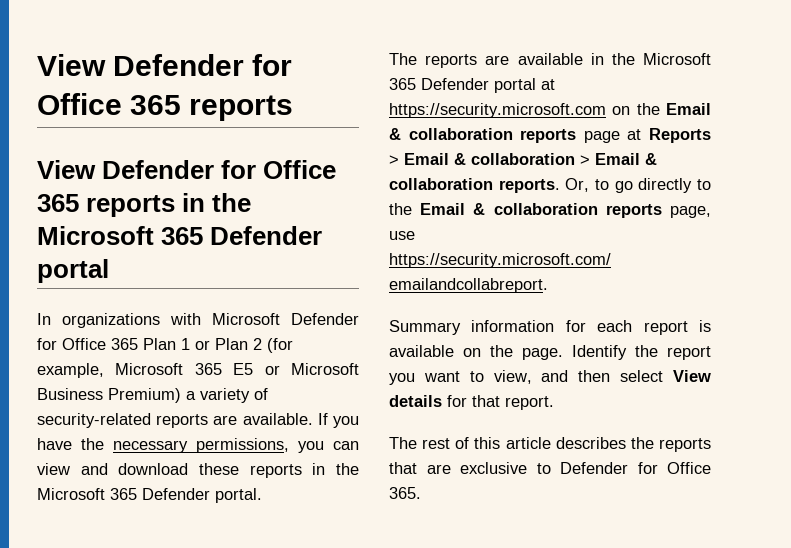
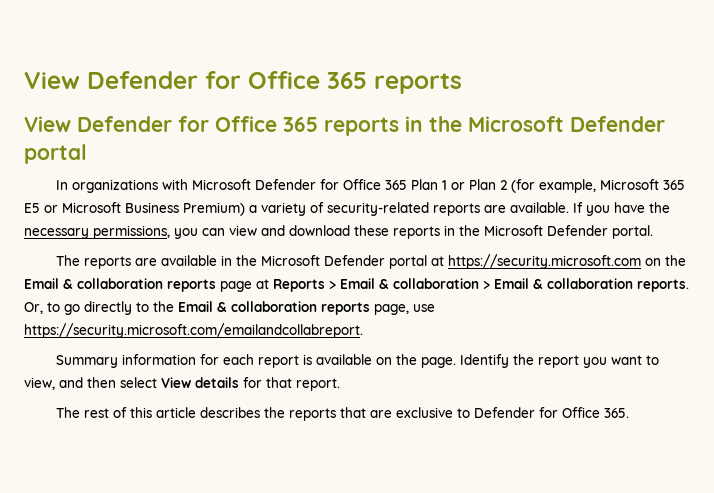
[161,227,204,245] 365 -> (564, 124) none
[110,488,137,500] 365 -> (543, 230) none
[389,78,416,90] 365 -> (320, 260) none

